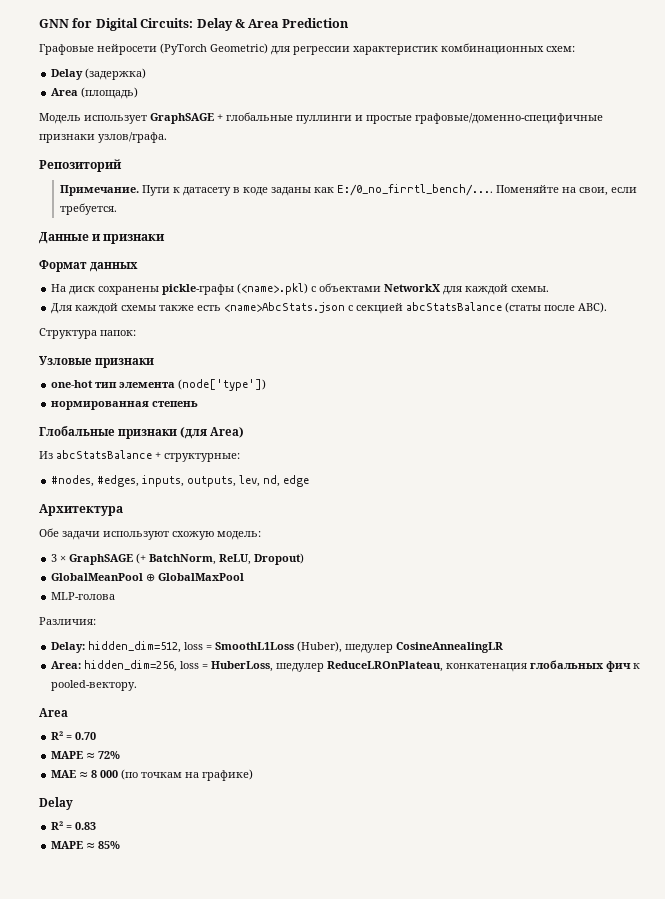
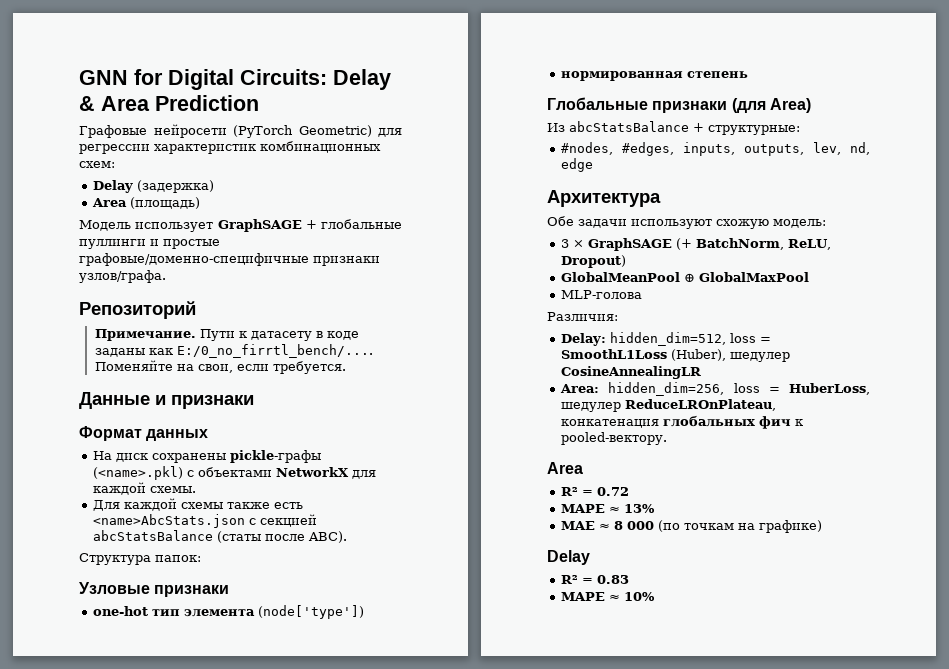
[75,732,97,740] [51,751,121,759] 0.70 // MAPE ≈ 72% -> [597,487,630,496] [561,504,656,513] 0.72 // MAPE ≈ 13%
[98,841,121,849] 85% -> [624,592,656,601] 10%

